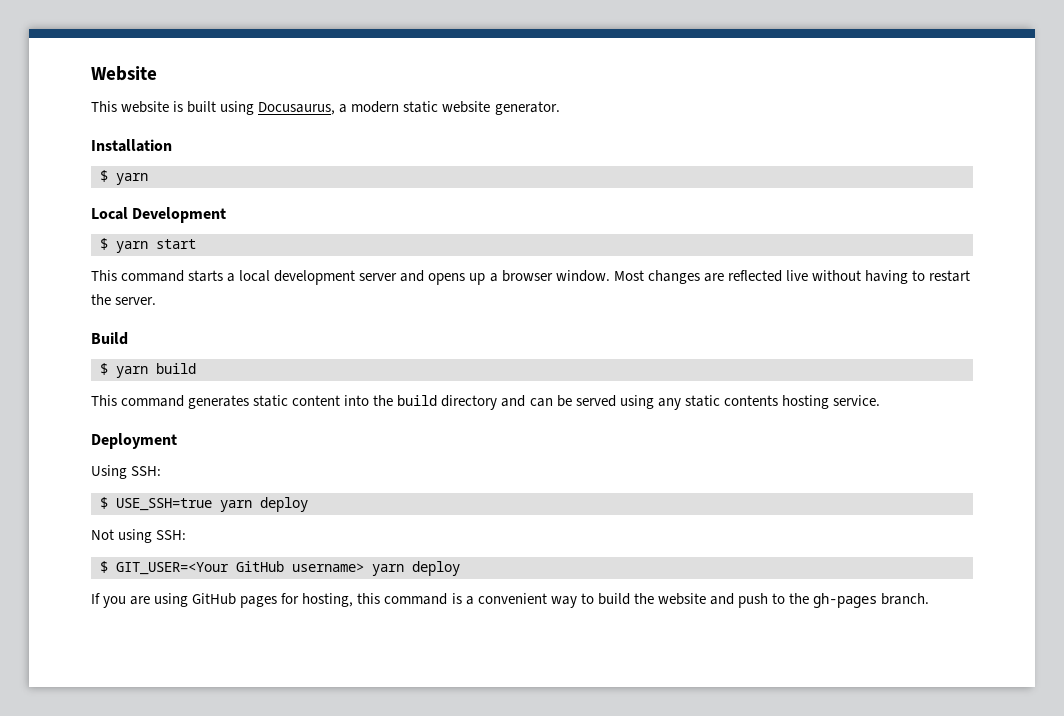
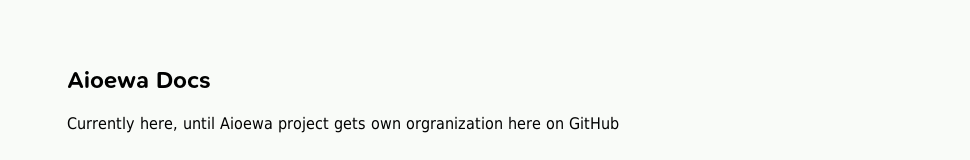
[91,66,157,81] [91,101,560,115] [91,139,172,152] [100,170,148,185] [91,207,227,223] [100,238,196,253] [91,270,971,285] [91,294,157,305] [91,332,128,345] [100,363,196,378] [91,395,880,410] [91,433,177,449] [91,465,162,479] [100,497,308,512] [91,529,187,543] [100,561,460,576] [91,593,930,608] Website // This website is built using Docusaurus, a modern static website generator. // Installation // $ yarn // Local Development // $ yarn start // This command starts a local development server and opens up a browser window. Most changes are reflected live without having to restart the server. // Build // $ yarn build // This command generates static content into the build directory and can be served using any static contents hosting service. // Deployment // Using SSH: // $ USE_SSH=true yarn deploy // Not using SSH: // $ GIT_USER=<Your GitHub username> yarn deploy // If you are using GitHub pages for hosting, this command is a convenient way to build the website and push to the gh-pages branch. -> [67,71,211,89] [67,116,619,133] Aioewa Docs // Currently here, until Aioewa project gets own orgranization here on GitHub

